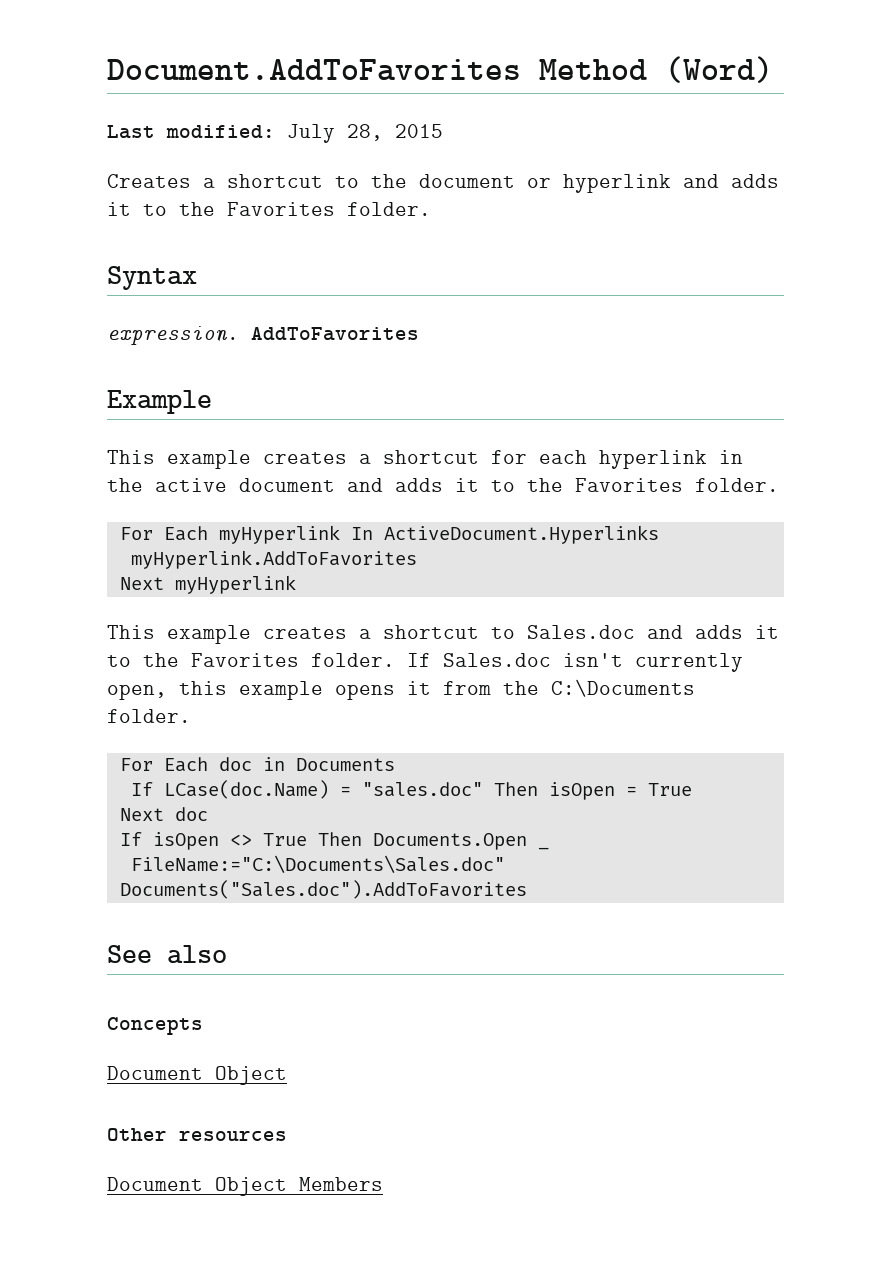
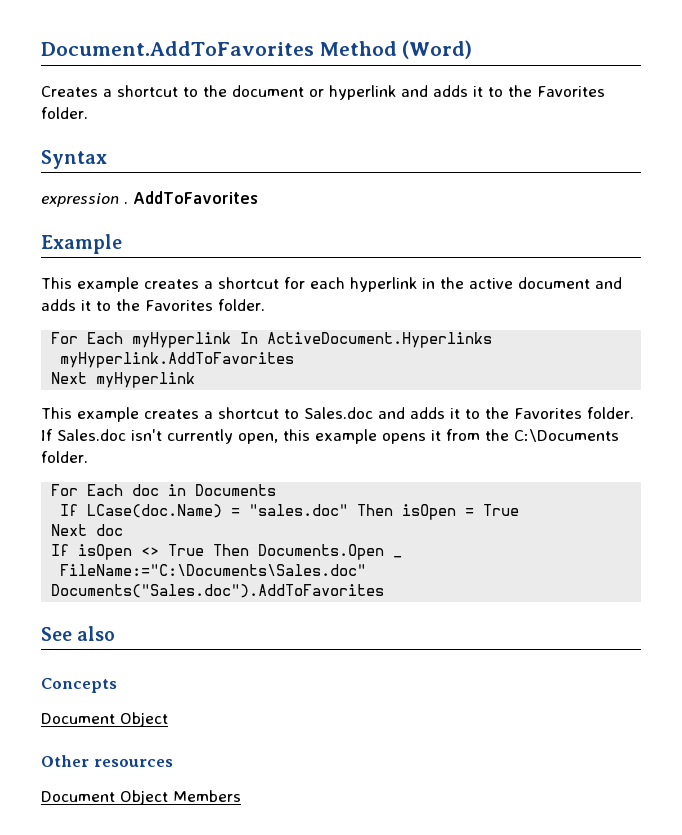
[107,124,443,143] // Last modified: July 28, 2015 -> (473, 49) none
[107,326,239,345] expression. -> [41,193,128,207] expression .

